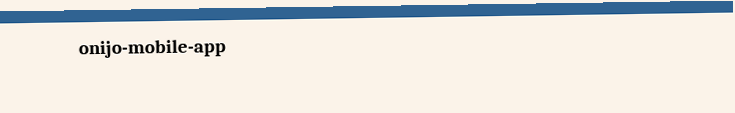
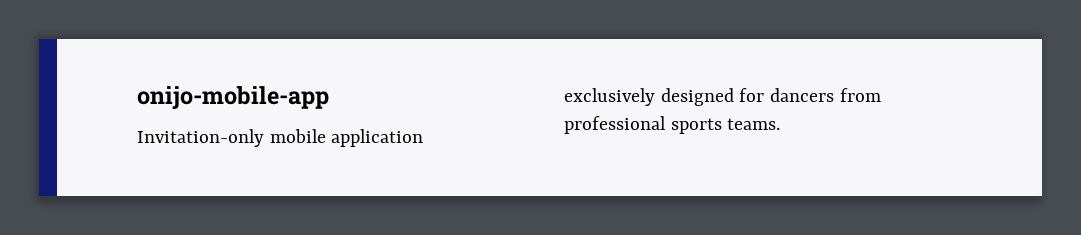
(226, 49) none -> [137,129,424,147] [564,88,881,106] [564,116,781,134] // Invitation-only mobile application exclusively designed for dancers from professional sports teams.

